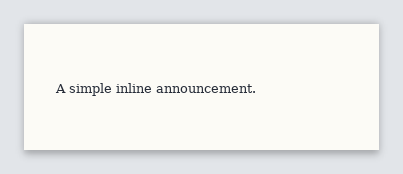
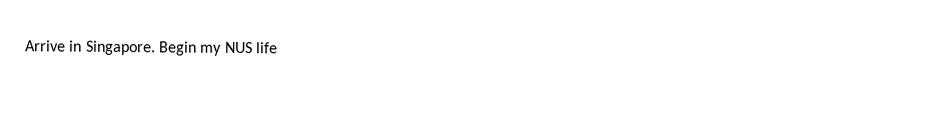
[55,83,256,96] A simple inline announcement. -> [25,40,278,56] Arrive in Singapore. Begin my NUS life

